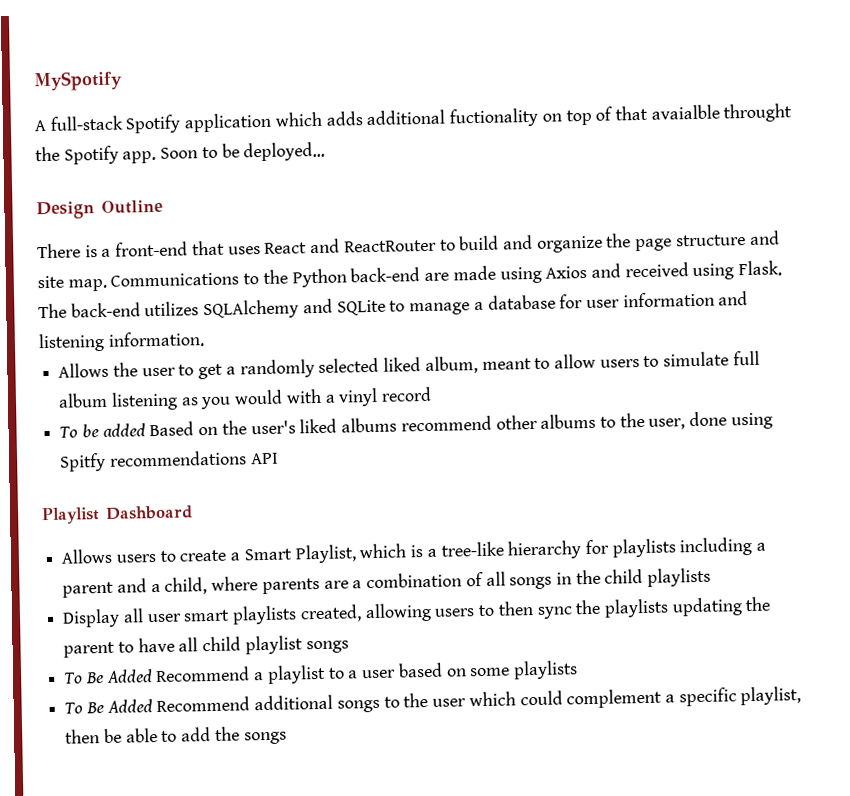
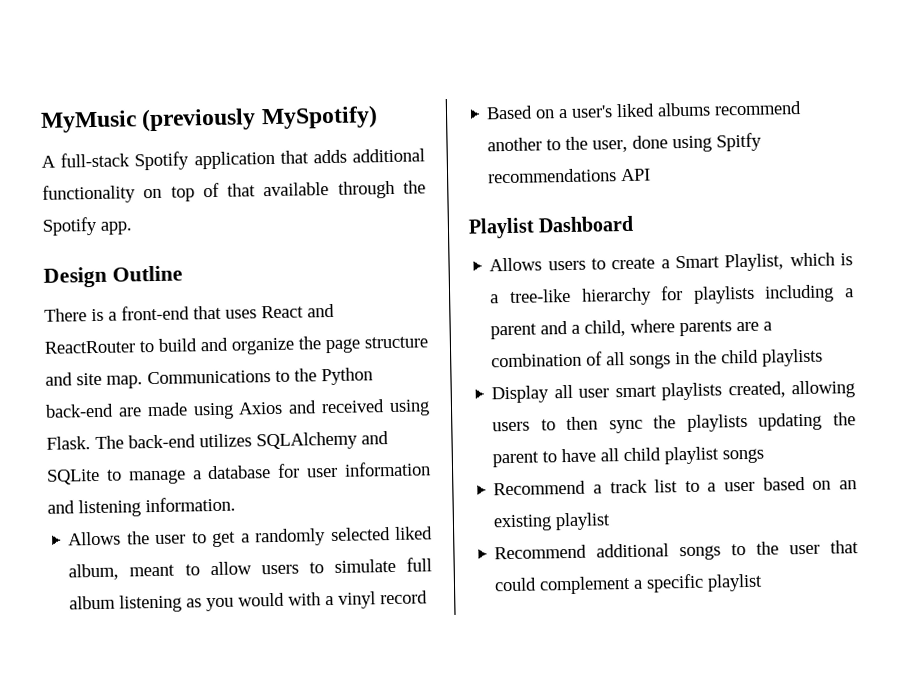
[33,70,123,92] MySpotify -> [40,105,378,133] MyMusic (previously MySpotify)
[274,111,322,127] which -> [279,150,309,164] that
[449,107,539,128] fuctionality -> [42,184,136,204] functionality
[650,103,793,123] avaialble throught -> [263,180,395,199] available through
[160,141,326,162] Soon to be deployed... -> (133, 228) none
[59,423,146,438] To be added -> (429, 597) none
[221,420,247,435] the -> [558,108,569,119] a
[495,413,597,430] other albums -> [487,137,543,152] another
[64,664,326,684] To Be Added Recommend a playlist -> [493,479,679,496] Recommend a track list
[470,660,578,680] [64,699,153,714] some playlists // To Be Added -> [839,480,857,490] [493,512,612,532] an existing playlist //
[468,691,516,707] which -> [830,540,859,554] that
[740,686,802,706] [65,726,287,745] playlist, then be able to add the songs -> [707,573,764,592] playlist

